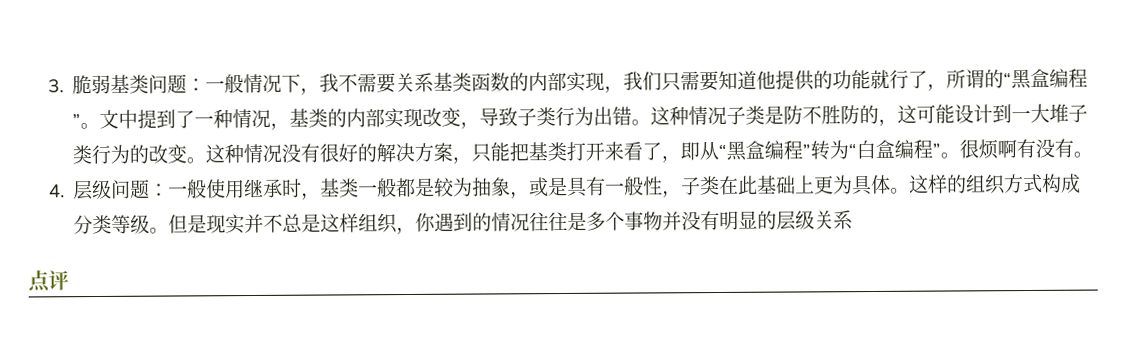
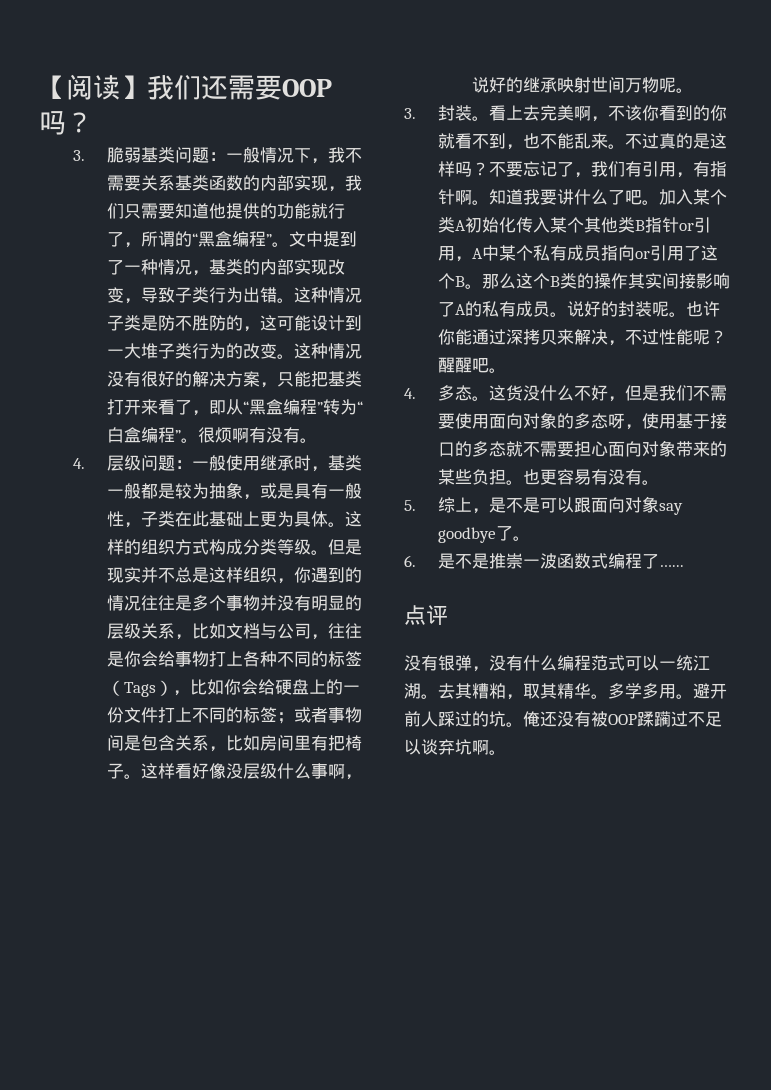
(47, 86) none -> [39,74,332,100] [39,111,93,135] 【阅读】我们还需要OOP吗？ //
[28,270,69,293] // 点评 -> [174,623,362,640] [106,651,362,667] [106,679,360,697] [106,707,362,724] [106,735,362,752] [106,763,362,780] [471,77,693,93] [404,105,727,122] [437,133,727,150] [437,161,727,178] [437,189,727,205] [437,217,711,233] [437,245,718,262] [437,273,730,289] [437,301,720,317] [437,329,727,346] [437,357,506,373] [404,385,727,402] [437,412,727,430] [437,440,727,457] [437,469,659,485] [404,496,683,515] [437,526,530,543] [404,553,684,569] [404,605,448,625] [404,655,710,672] [404,683,727,700] [404,711,722,727] [404,739,506,755] ，比如文档与公司，往往是你会给事物打上各种不同的标签（Tags），比如你会给硬盘上的一份文件打上不同的标签；或者事物间是包含关系，比如房间里有把椅子。这样看好像没层级什么事啊，说好的继承映射世间万物呢。 // 3.封装。看上去完美啊，不该你看到的你就看不到，也不能乱来。不过真的是这样吗？不要忘记了，我们有引用，有指针啊。知道我要讲什么了吧。加入某个类A初始化传入某个其他类B指针or引用，A中某个私有成员指向or引用了这个B。那么这个B类的操作其实间接影响了A的私有成员。说好的封装呢。也许你能通过深拷贝来解决，不过性能呢？醒醒吧。 // 4.多态。这货没什么不好，但是我们不需要使用面向对象的多态呀，使用基于接口的多态就不需要担心面向对象带来的某些负担。也更容易有没有。 // 5.综上，是不是可以跟面向对象say goodbye了。 // 6.是不是推崇一波函数式编程了…... // 点评 // 没有银弹，没有什么编程范式可以一统江湖。去其糟粕，取其精华。多学多用。避开前人踩过的坑。俺还没有被OOP蹂躏过不足以谈弃坑啊。

